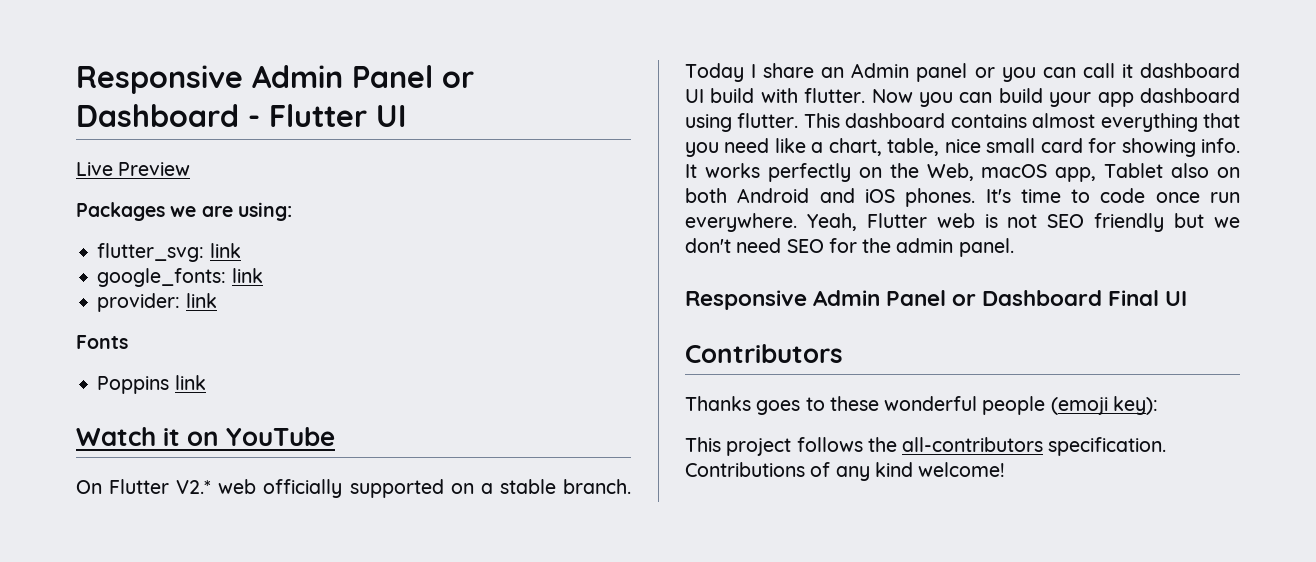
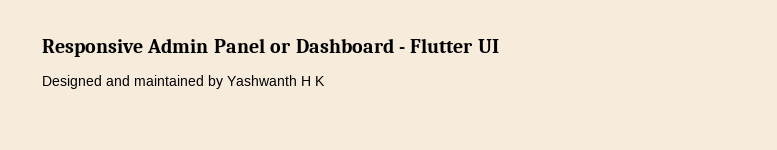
[76,162,191,176] [76,202,292,221] [97,243,241,262] [97,268,263,287] [97,293,217,312] [76,335,128,349] [97,375,206,394] [76,427,336,446] [76,479,631,498] [685,63,1241,82] [685,88,1240,107] [685,113,1240,132] [685,138,1240,157] [685,163,1240,182] [685,188,1240,207] [685,213,1240,232] [685,238,1014,257] [685,290,1188,310] [685,344,843,363] [685,396,1158,415] [685,437,1167,456] [685,462,1006,481] Live Preview // Packages we are using: // flutter_svg: link // google_fonts: link // provider: link // Fonts // Poppins link // Watch it on YouTube // On Flutter V2.* web officially supported on a stable branch. Today I share an Admin panel or you can call it dashboard UI build with flutter. Now you can build your app dashboard using flutter. This dashboard contains almost everything that you need like a chart, table, nice small card for showing info. It works perfectly on the Web, macOS app, Tablet also on both Android and iOS phones. It's time to code once run everywhere. Yeah, Flutter web is not SEO friendly but we don't need SEO for the admin panel. // Responsive Admin Panel or Dashboard Final UI // Contributors // Thanks goes to these wonderful people (emoji key): // This project follows the all-contributors specification. Contributions of any kind welcome! -> [42,75,325,89] Designed and maintained by Yashwanth H K

